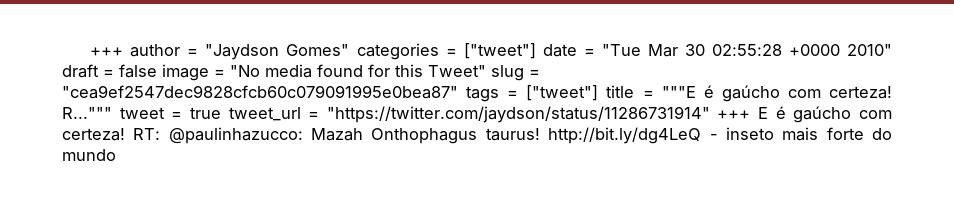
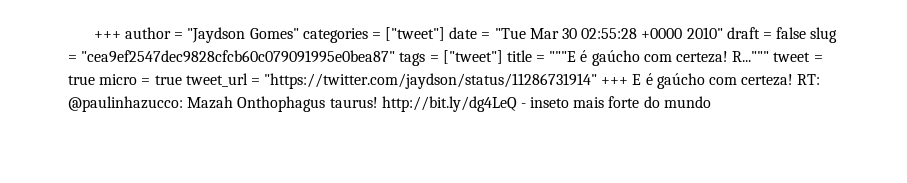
[162,64,486,81] image = "No media found for this Tweet" -> (807, 33) none
(221, 113) none -> [99,74,182,85] micro = true

